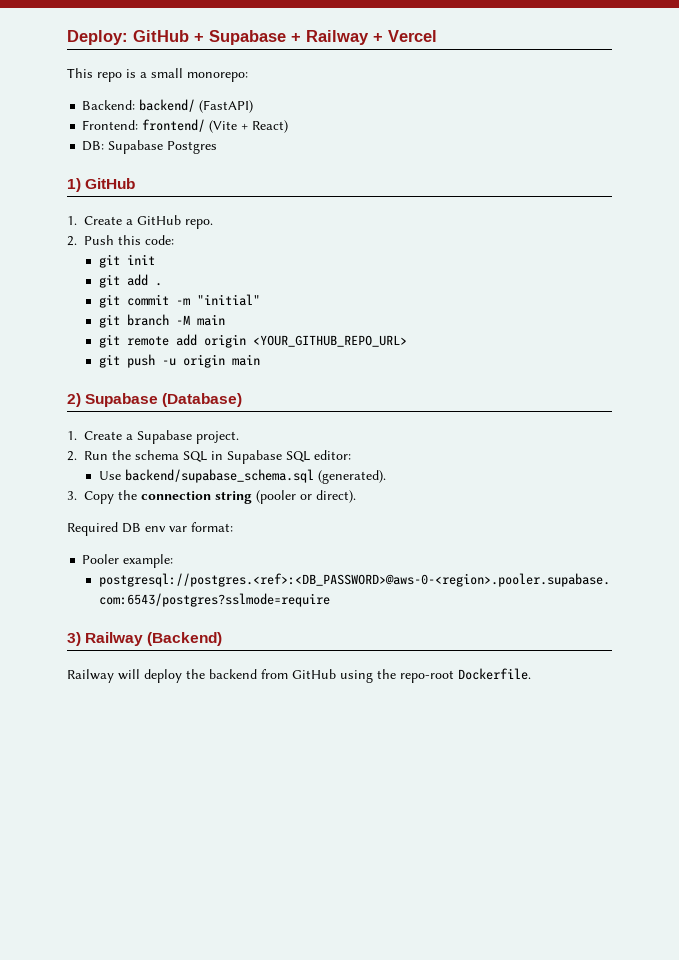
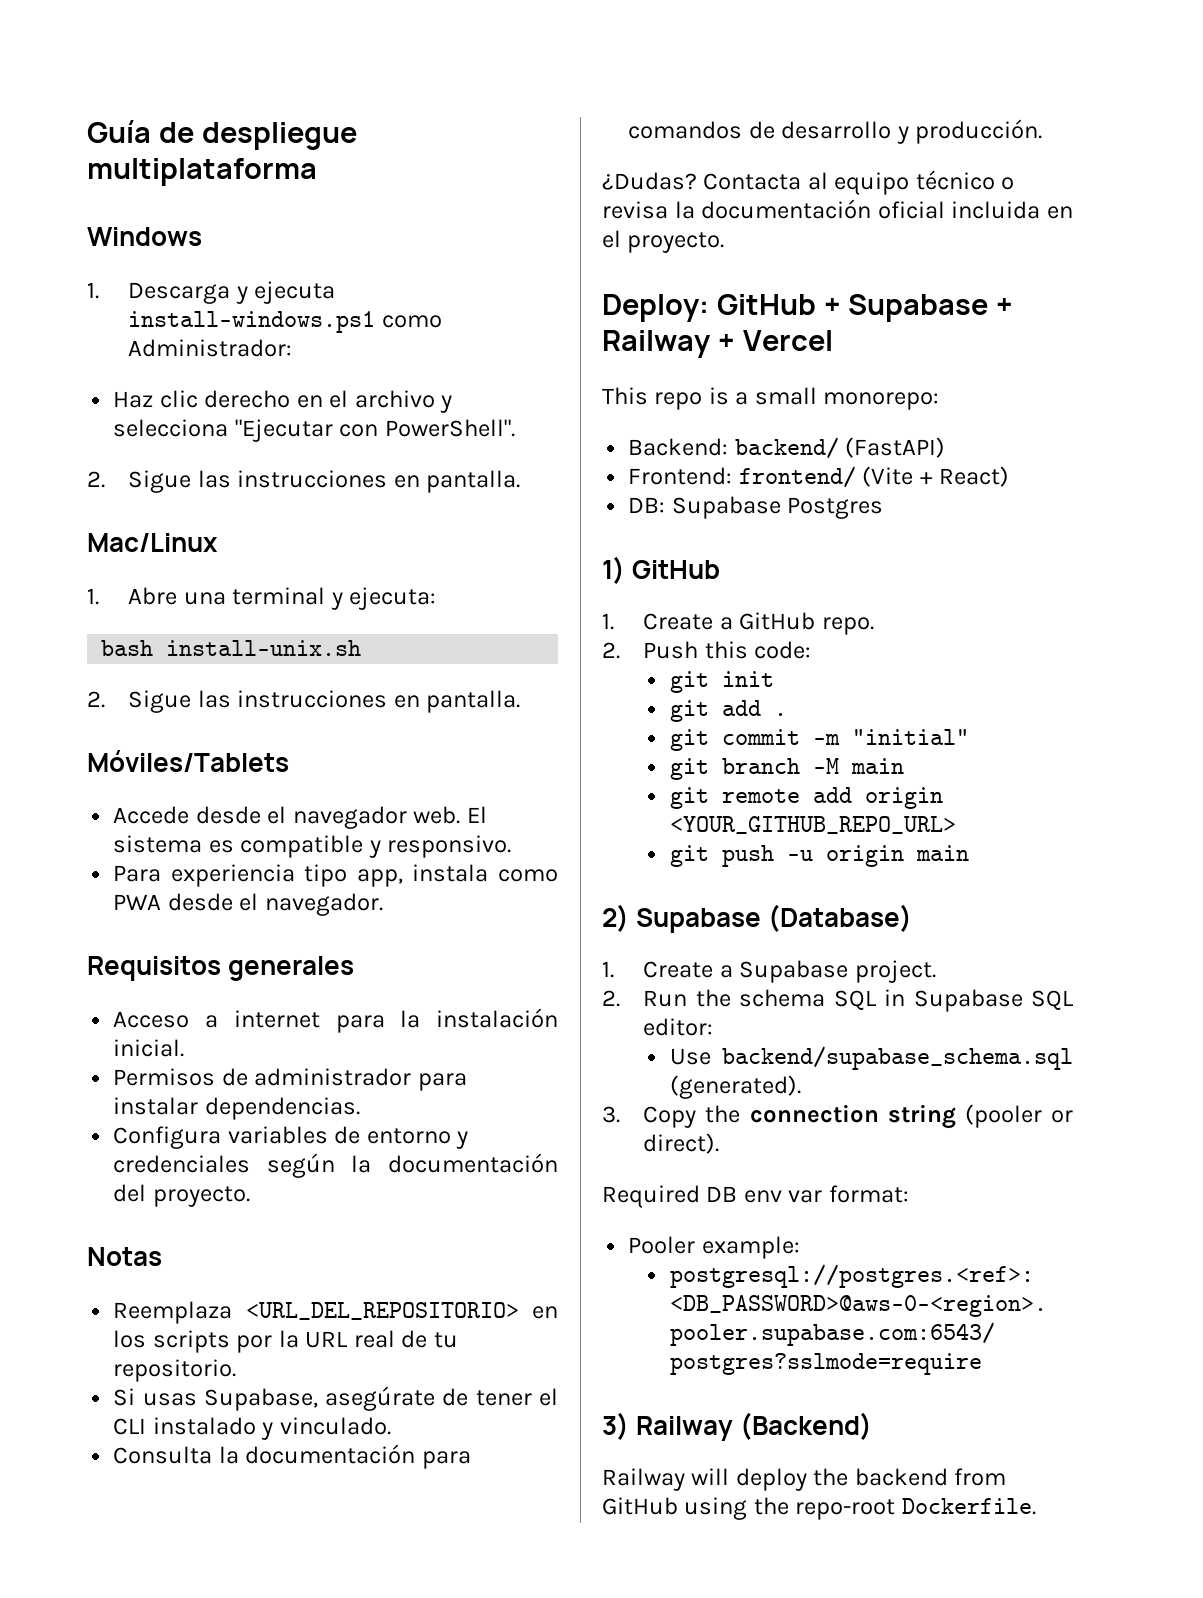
(67, 37) none -> [87,120,357,150] [87,158,317,186] [87,227,202,246] [87,281,336,304] [128,311,442,333] [128,339,293,357] [113,390,453,413] [113,419,515,442] [87,470,521,493] [87,533,218,552] [87,587,437,610] [101,640,362,656] [87,690,521,713] [87,750,289,772] [113,806,487,829] [113,835,512,858] [113,864,558,887] [113,893,383,916] [87,956,355,981] [113,1008,558,1033] [113,1039,185,1057] [113,1068,467,1091] [113,1097,360,1120] [113,1126,469,1149] [113,1153,558,1178] [113,1184,250,1207] [87,1247,162,1266] [113,1301,558,1324] [113,1330,458,1353] [113,1359,237,1382] [113,1386,558,1411] [113,1417,391,1440] [113,1444,471,1469] [628,119,1043,144] [602,170,1015,195] [602,199,1073,219] [602,230,725,253] Guía de despliegue multiplataforma // Windows // 1. Descarga y ejecuta install-windows.ps1 como Administrador: // Haz clic derecho en el archivo y selecciona "Ejecutar con PowerShell". // 2. Sigue las instrucciones en pantalla. // Mac/Linux // 1. Abre una terminal y ejecuta: // bash install-unix.sh // 2. Sigue las instrucciones en pantalla. // Móviles/Tablets // Accede desde el navegador web. El sistema es compatible y responsivo. // Para experiencia tipo app, instala como PWA desde el navegador. // Requisitos generales // Acceso a internet para la instalación inicial. // Permisos de administrador para instalar dependencias. // Configura variables de entorno y credenciales según la documentación del proyecto. // Notas // Reemplaza <URL_DEL_REPOSITORIO> en los scripts por la URL real de tu repositorio. // Si usas Supabase, asegúrate de tener el CLI instalado y vinculado. // Consulta la documentación para comandos de desarrollo y producción. // ¿Dudas? Contacta al equipo técnico o revisa la documentación oficial incluida en el proyecto. //

